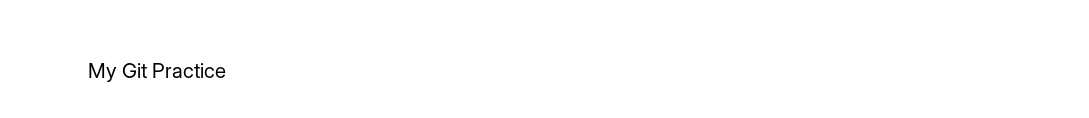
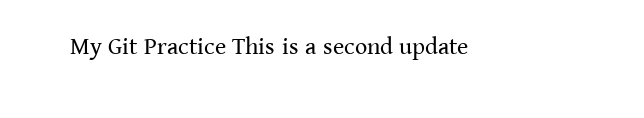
(227, 70) none -> [232,36,469,60] This is a second update

